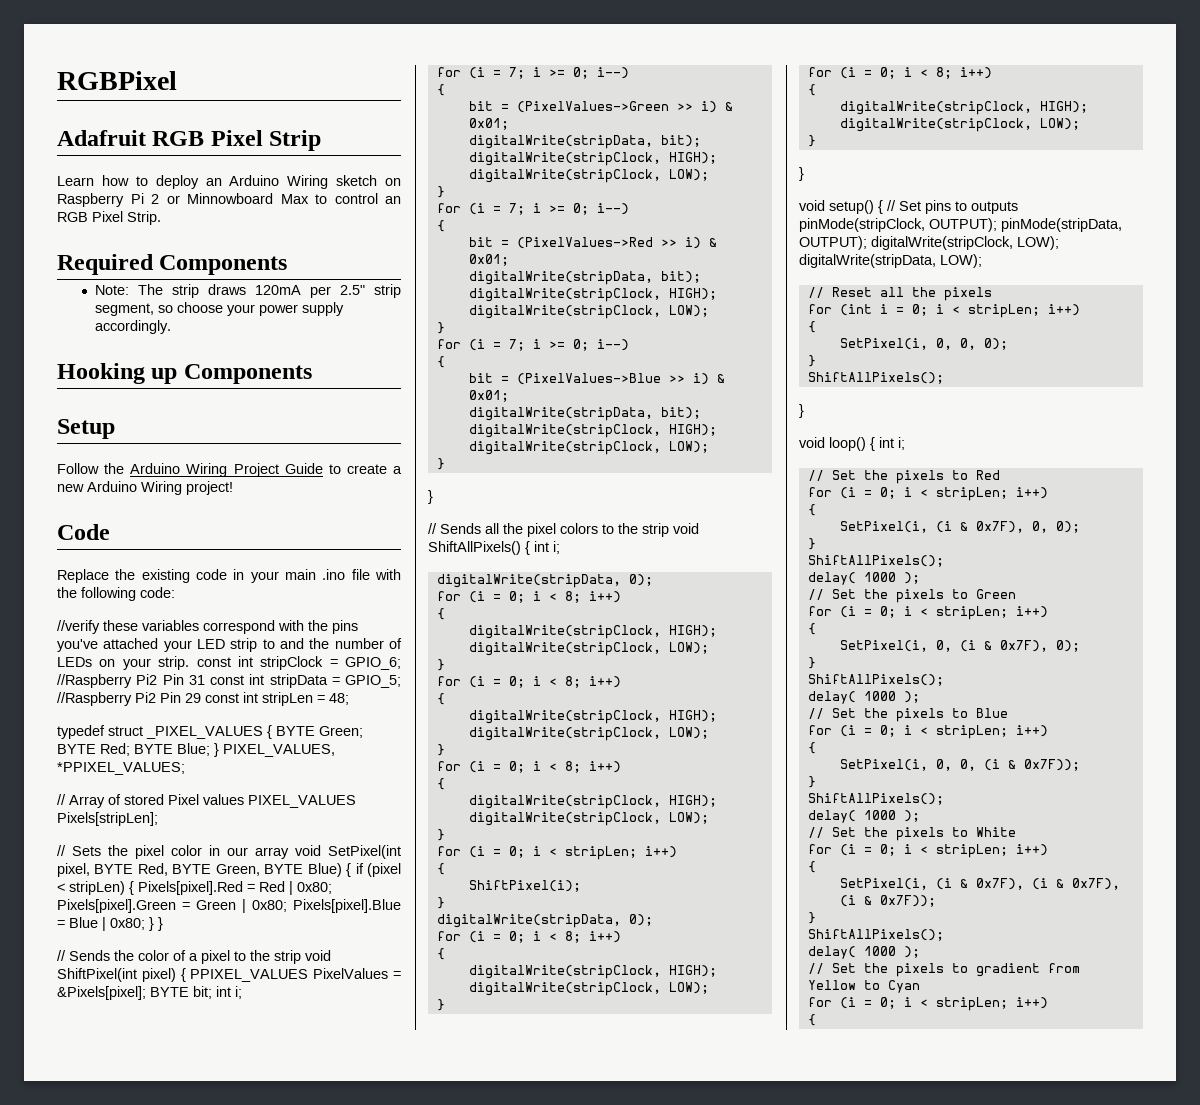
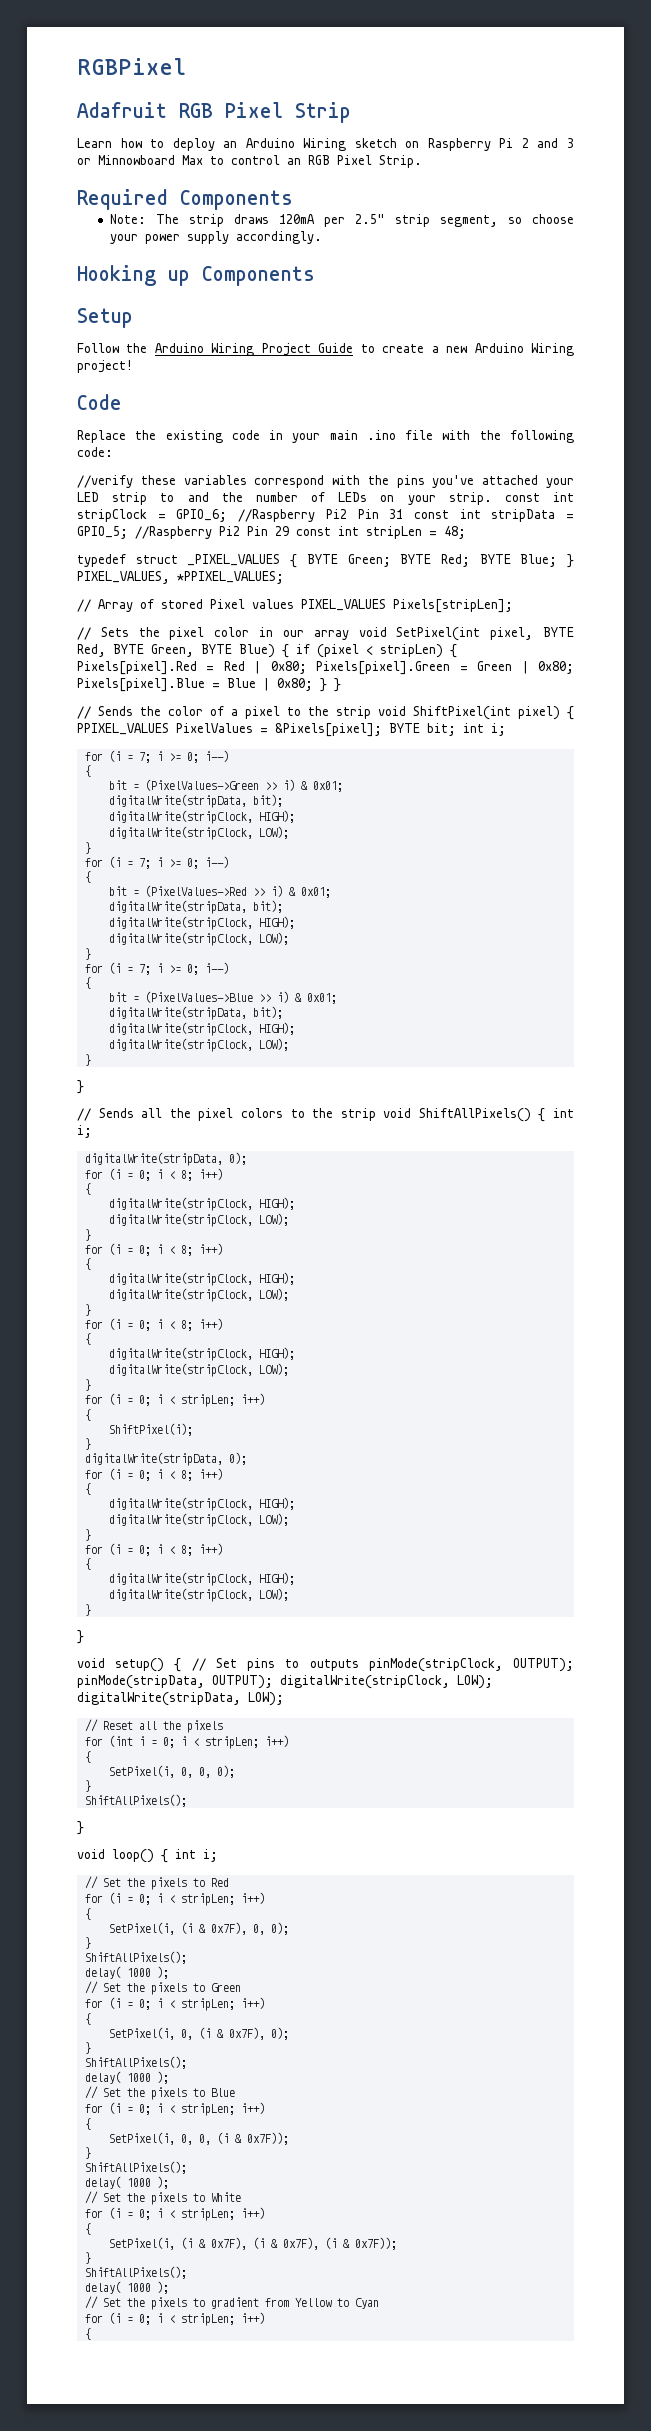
(159, 199) none -> [537,138,575,148] and 3

